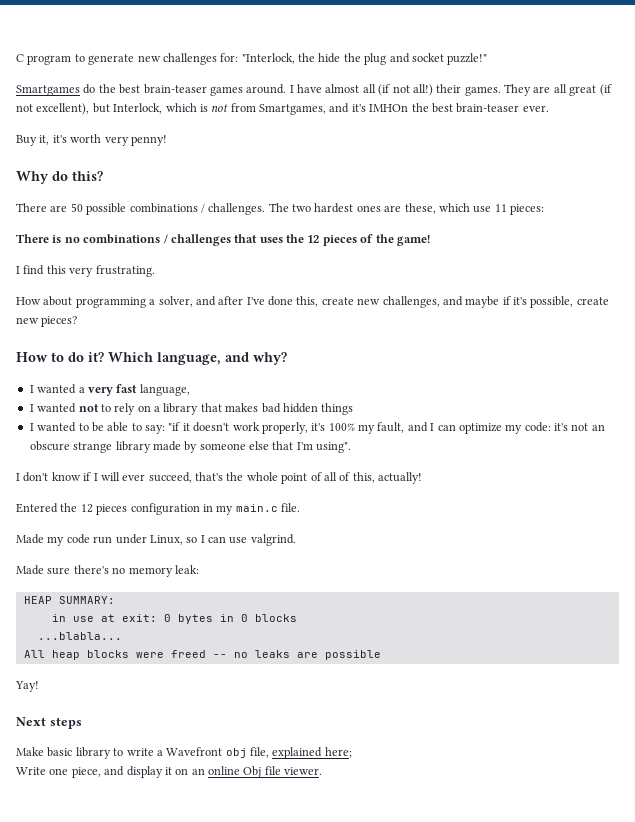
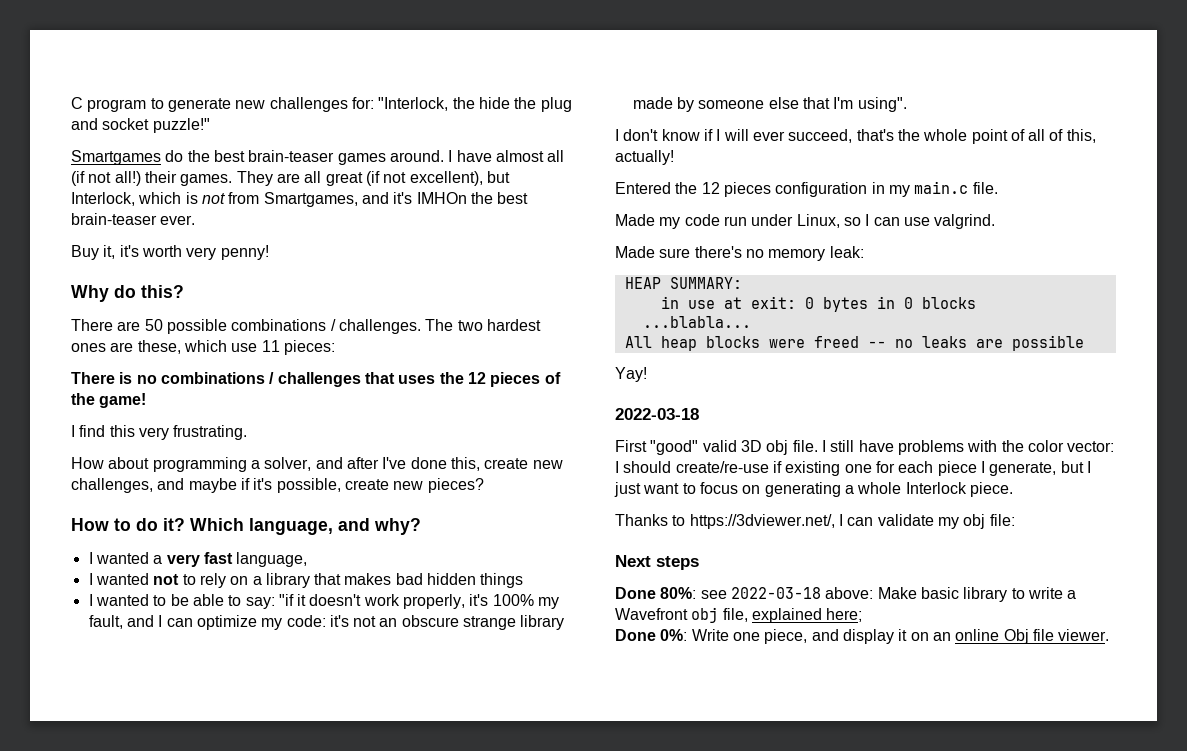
[16,717,82,729] Next steps // -> [615,408,699,420] [615,440,1115,455] [615,461,1091,476] [614,482,1013,497] [615,514,1015,529] [615,555,699,570] [615,587,874,599] 2022-03-18 // First "good" valid 3D obj file. I still have problems with the color vector: I should create/re-use if existing one for each piece I generate, but I just want to focus on generating a whole Interlock piece. // Thanks to https://3dviewer.net/, I can validate my obj file: // Next steps // Done 80%: see 2022-03-18 above:
(352, 752) none -> [615,629,688,641] Done 0%:

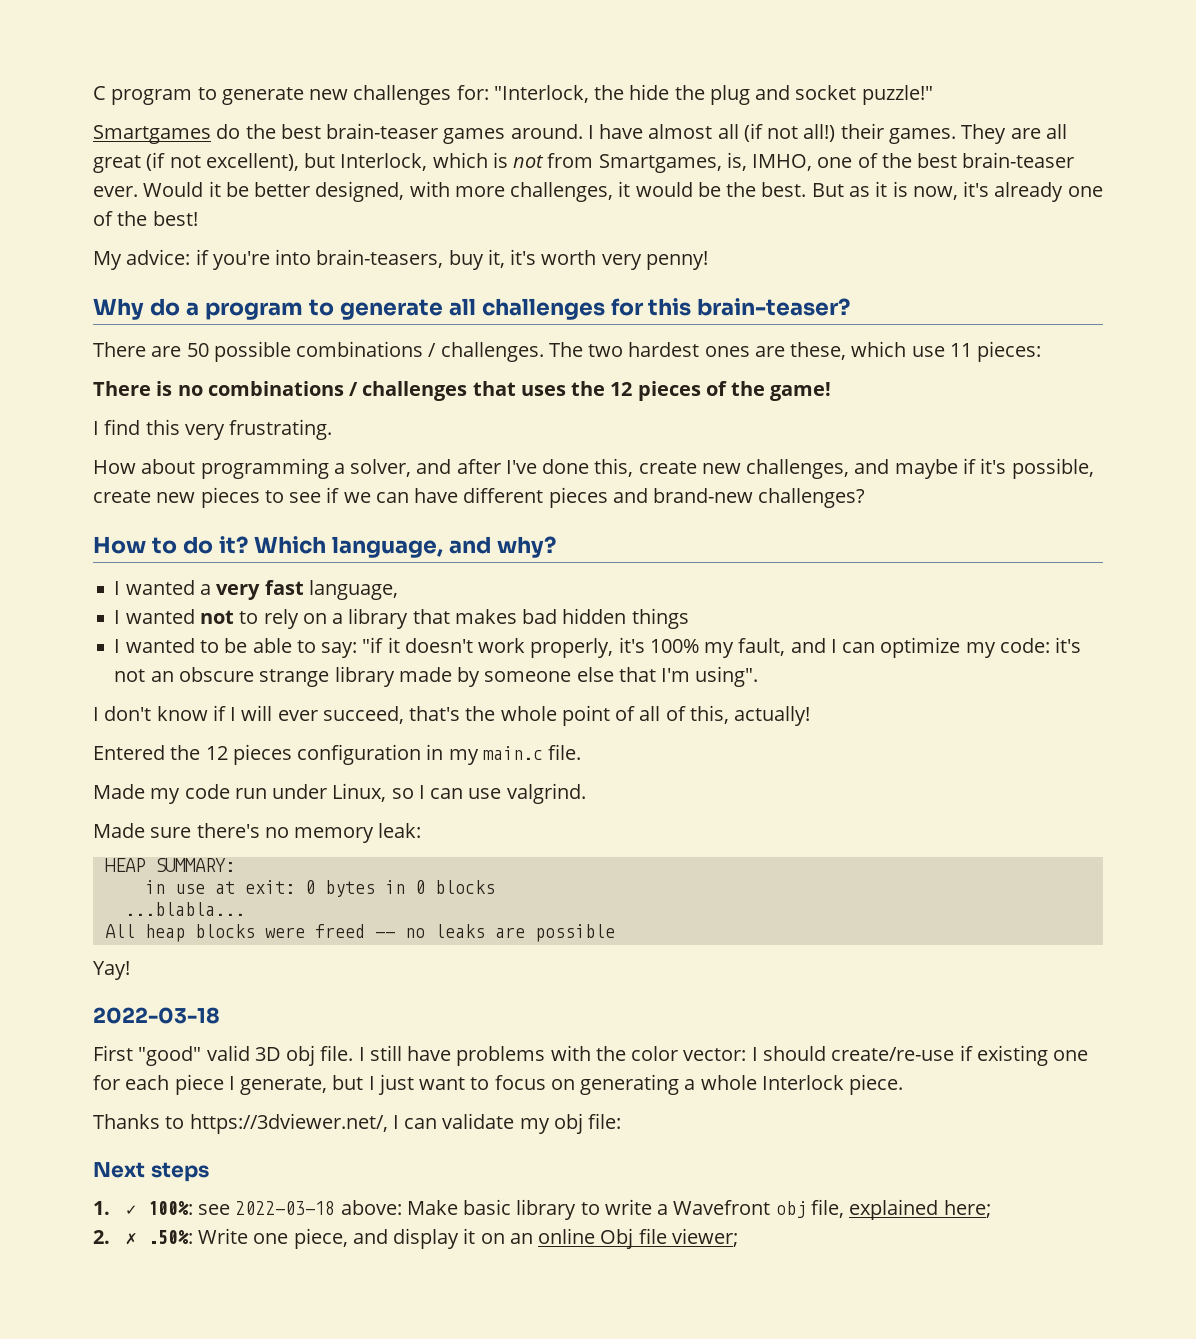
[361,192,467,204] and it's IMHOn -> [726,152,878,171] is, IMHO, one of
[71,245,99,260] // Buy -> [143,181,1103,202] [93,211,198,226] [93,249,484,270] Would it be better designed, with more challenges, it would be the best. But as it is now, it's already one of the best! // My advice: if you're into brain-teasers, buy
[141,285,184,298] this? -> [185,298,851,320] a program to generate all challenges for this brain-teaser?
[427,478,484,493] pieces? -> [200,487,866,508] pieces to see if we can have different pieces and brand-new challenges?
[615,587,697,599] Done 80%: -> [93,1201,193,1215] 1. ✓ 100%:
[615,629,688,641] Done 0%: -> [93,1230,193,1245] 2. ✗ .50%:
[1058,629,1110,641] viewer. -> [672,1228,739,1247] viewer;

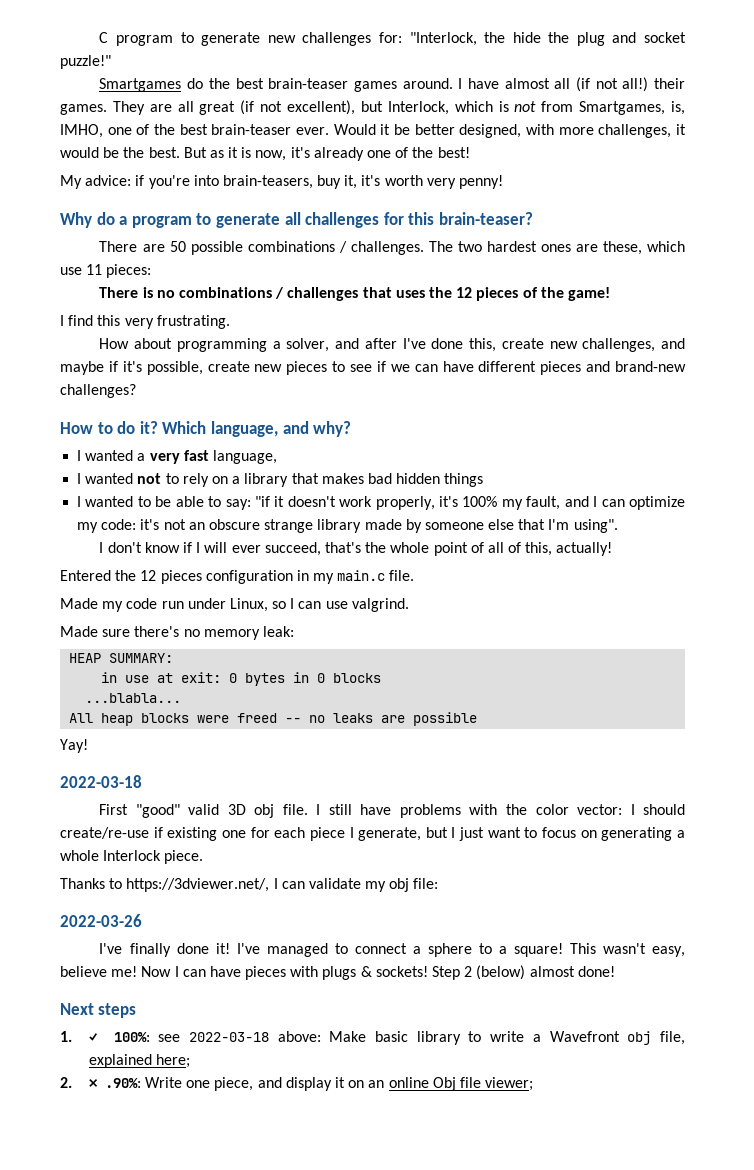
(622, 1121) none -> [60,914,142,927] [99,943,686,957] [60,965,615,980] // 2022-03-26 // I've finally done it! I've managed to connect a sphere to a square! This wasn't easy, believe me! Now I can have pieces with plugs & sockets! Step 2 (below) almost done!
[147,1230,193,1244] .50%: -> [104,1078,141,1088] .90%:

